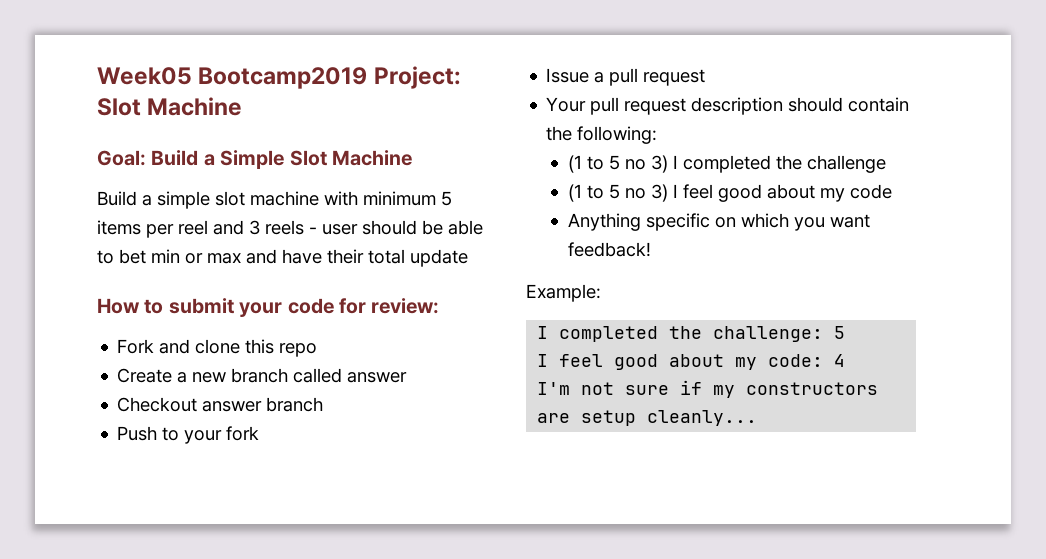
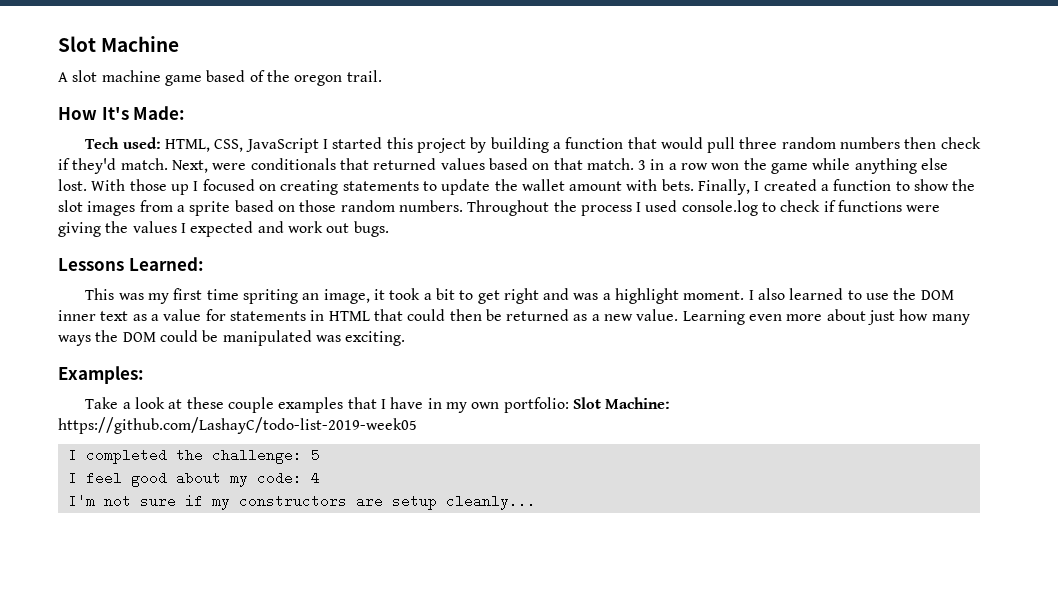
[97,66,461,89] [97,97,243,116] [97,150,412,169] [97,191,452,209] [97,220,483,238] [97,249,468,267] [97,298,440,317] [117,339,318,357] [117,368,408,383] [117,397,324,412] [117,426,260,444] [546,68,706,86] [546,97,910,115] [546,126,658,144] [568,155,887,173] [568,184,893,202] [568,213,871,231] [568,242,652,257] [526,284,601,302] Week05 Bootcamp2019 Project: Slot Machine // Goal: Build a Simple Slot Machine // Build a simple slot machine with minimum 5 items per reel and 3 reels - user should be able to bet min or max and have their total update // How to submit your code for review: // Fork and clone this repo // Create a new branch called answer // Checkout answer branch // Push to your fork // Issue a pull request // Your pull request description should contain the following: // (1 to 5 no 3) I completed the challenge // (1 to 5 no 3) I feel good about my code // Anything specific on which you want feedback! // Example: -> [58,36,180,52] [58,70,382,86] [58,106,186,120] [85,137,981,153] [58,158,949,174] [58,179,976,195] [58,200,941,216] [58,221,389,237] [58,257,204,271] [85,288,954,304] [58,309,970,325] [58,330,406,346] [58,366,144,384] [85,397,671,413] [58,417,417,434] Slot Machine // A slot machine game based of the oregon trail. // How It's Made: // Tech used: HTML, CSS, JavaScript I started this project by building a function that would pull three random numbers then check if they'd match. Next, were conditionals that returned values based on that match. 3 in a row won the game while anything else lost. With those up I focused on creating statements to update the wallet amount with bets. Finally, I created a function to show the slot images from a sprite based on those random numbers. Throughout the process I used console.log to check if functions were giving the values I expected and work out bugs. // Lessons Learned: // This was my first time spriting an image, it took a bit to get right and was a highlight moment. I also learned to use the DOM inner text as a value for statements in HTML that could then be returned as a new value. Learning even more about just how many ways the DOM could be manipulated was exciting. // Examples: // Take a look at these couple examples that I have in my own portfolio: Slot Machine: https://github.com/LashayC/todo-list-2019-week05

